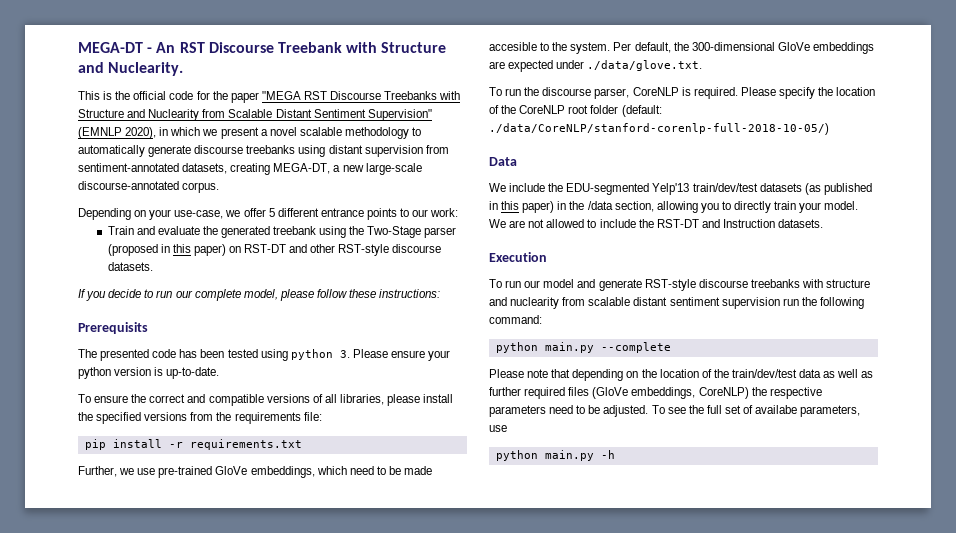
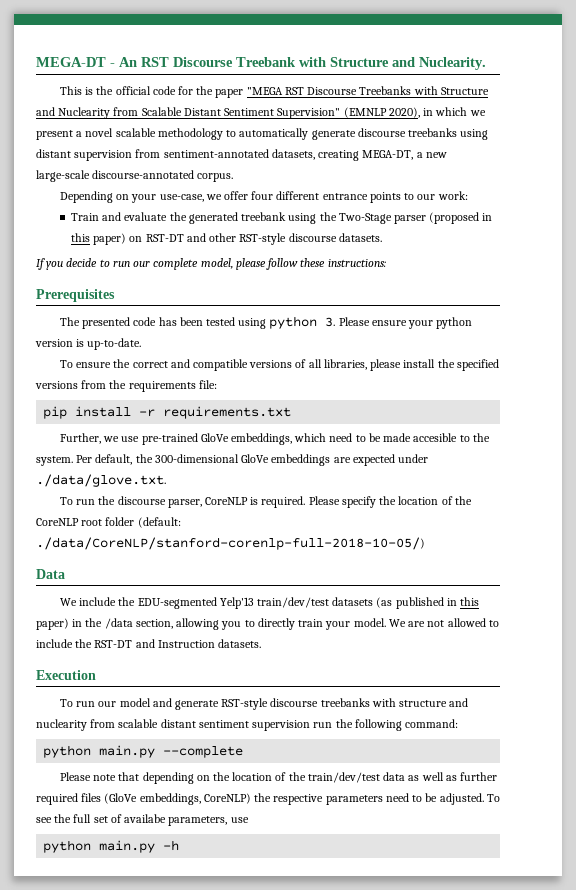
[268,208,275,217] 5 -> [251,191,274,200] four
[78,322,148,334] Prerequisits -> [36,289,115,302] Prerequisites

